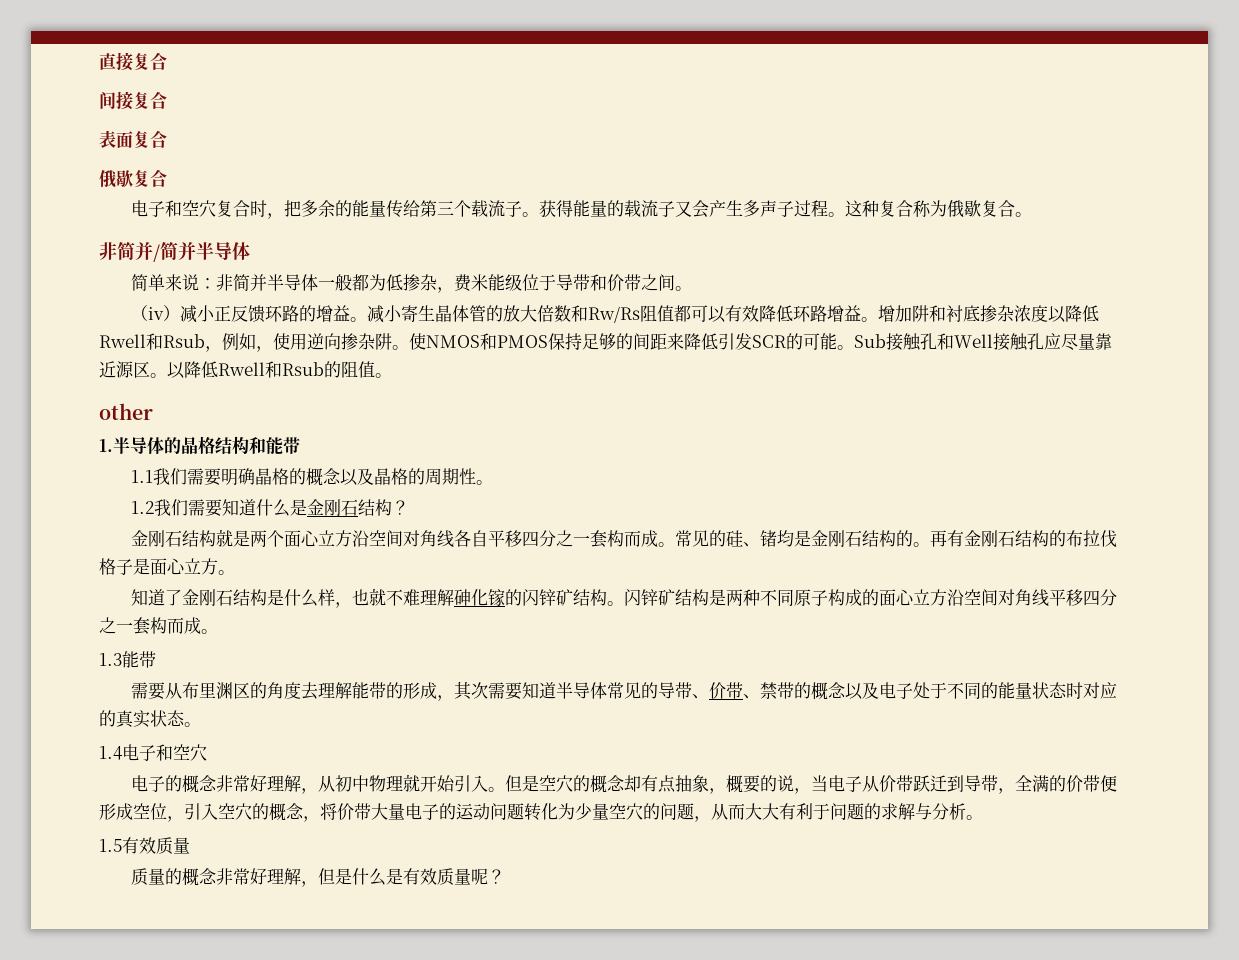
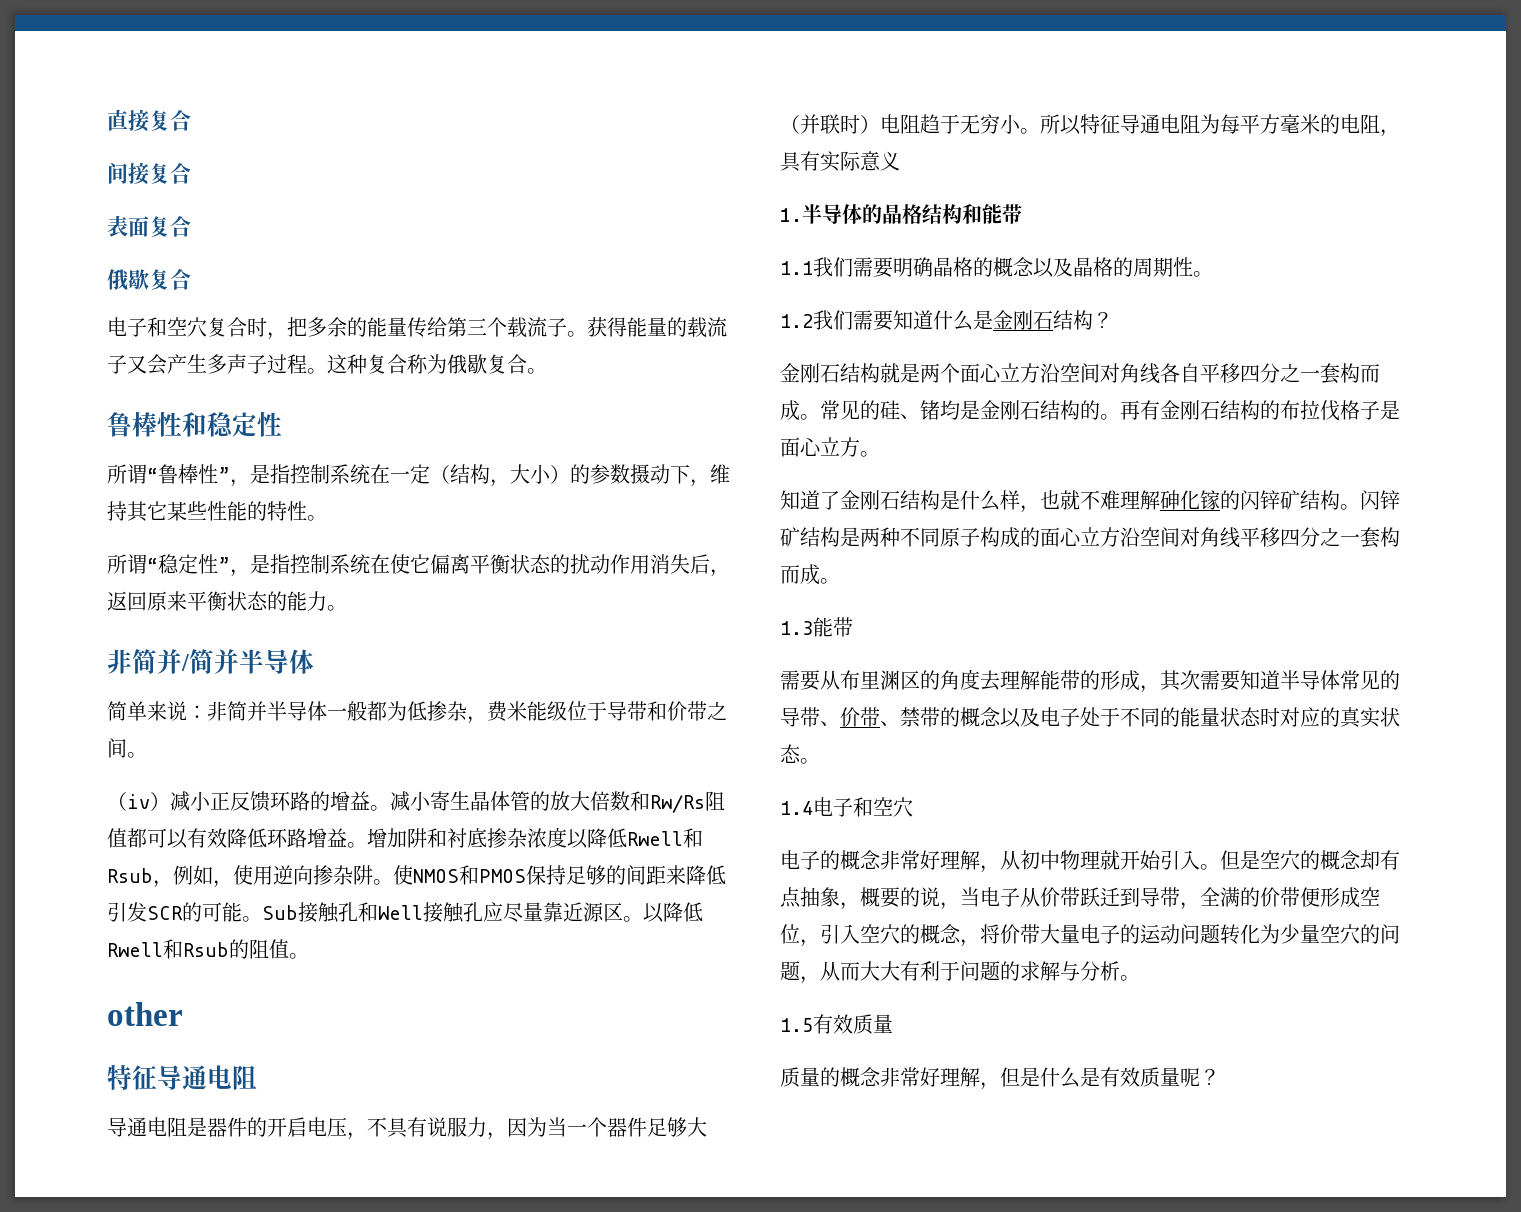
(1033, 214) none -> [107,412,282,437] [107,464,730,487] [107,501,327,522] [107,554,730,577] [107,591,347,611] // 鲁棒性和稳定性 // 所谓“鲁棒性”，是指控制系统在一定（结构，大小）的参数摄动下，维持其它某些性能的特性。 // 所谓“稳定性”，是指控制系统在使它偏离平衡状态的扰动作用消失后，返回原来平衡状态的能力。
(153, 411) none -> [107,1065,257,1090] [107,1117,707,1140] [780,114,1400,137] [780,151,900,172] // 特征导通电阻 // 导通电阻是器件的开启电压，不具有说服力，因为当一个器件足够大（并联时）电阻趋于无穷小。所以特征导通电阻为每平方毫米的电阻，具有实际意义

